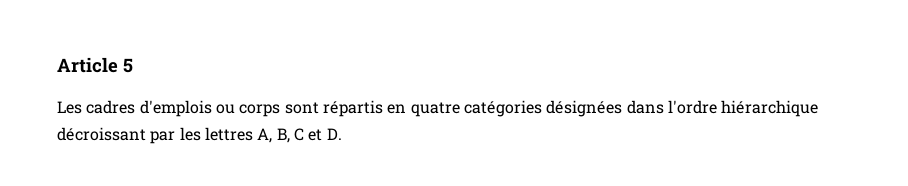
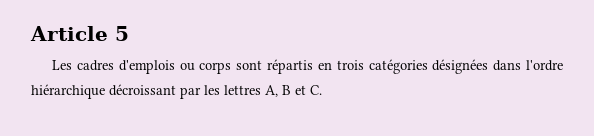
[410,102,460,117] quatre -> [336,60,364,70] trois
[276,128,342,143] B, C et D. -> [282,85,322,95] B et C.

